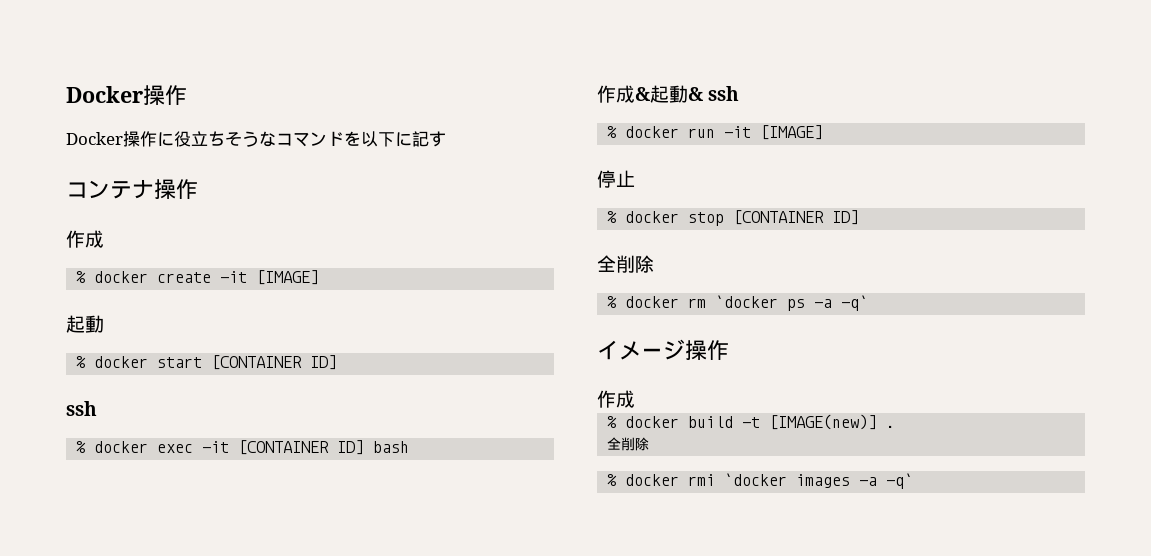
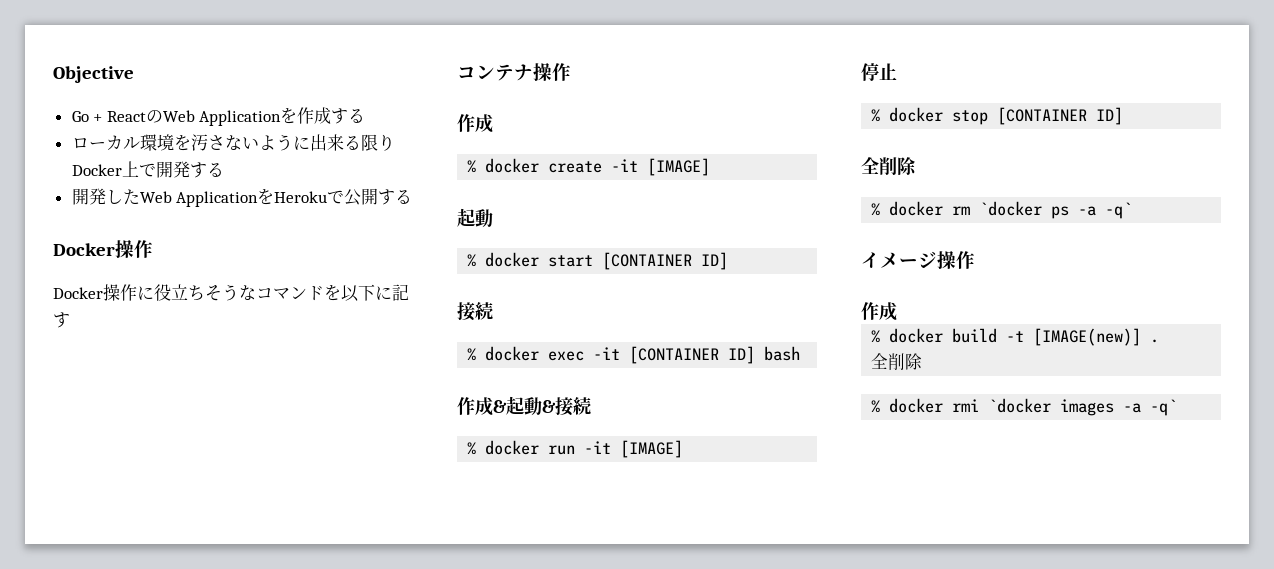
(66, 94) none -> [53,66,134,83] [71,107,366,126] [71,134,395,151] [71,161,224,178] [71,188,413,207] Objective // Go + ReactのWeb Applicationを作成する // ローカル環境を汚さないように出来る限りDocker上で開発する // 開発したWeb ApplicationをHerokuで公開する //
[66,401,97,416] ssh -> [457,302,493,321] 接続
[708,86,740,101] ssh -> [555,397,591,416] 接続

